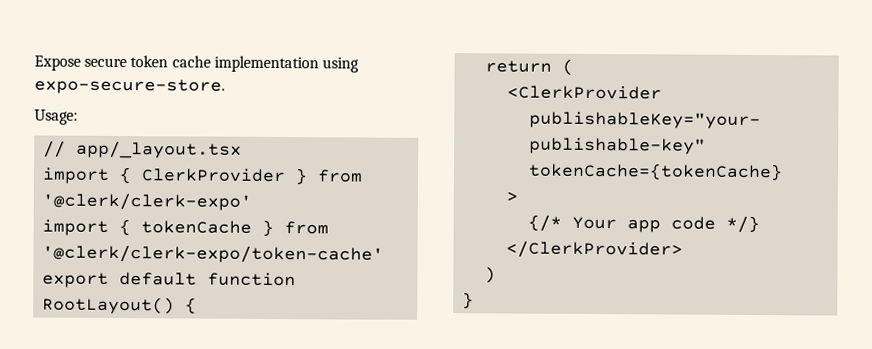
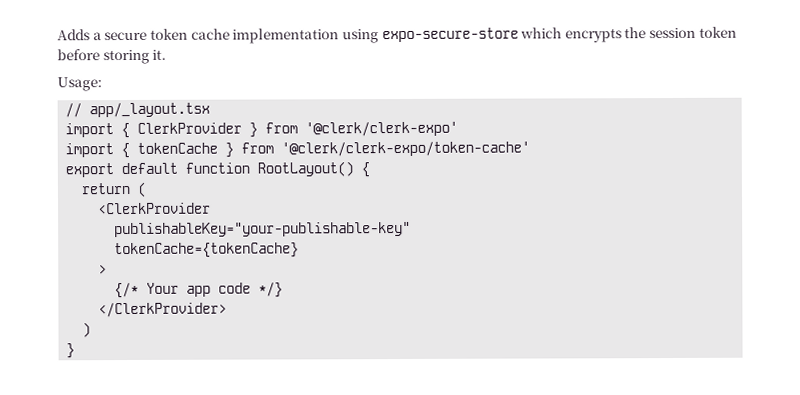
[34,55,81,71] Expose -> [57,29,102,41] Adds a
[34,78,225,95] expo-secure-store. -> [381,26,737,43] [57,49,167,65] expo-secure-store which encrypts the session token before storing it.

